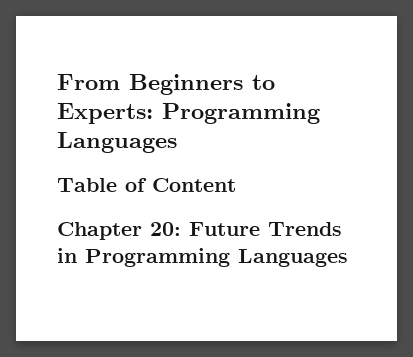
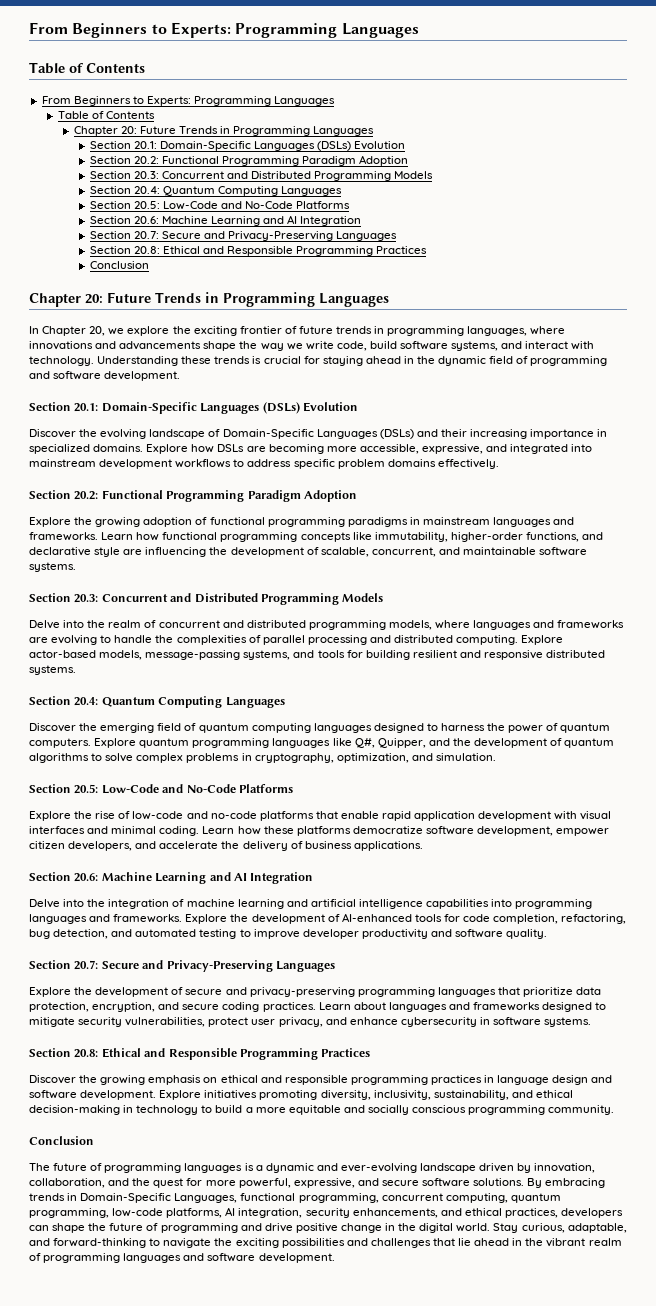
[57,74,275,95] [57,103,320,124] [57,132,177,153] [57,178,236,192] [57,222,342,240] [57,248,348,267] From Beginners to Experts: Programming Languages // Table of Content // Chapter 20: Future Trends in Programming Languages -> [29,22,419,38] [29,62,145,74] [41,96,336,106] [57,111,155,119] [73,126,375,136] [89,141,406,151] [89,155,409,166] [89,171,434,181] [89,186,343,196] [89,201,351,210] [89,215,362,226] [89,231,398,241] [89,246,428,256] [89,261,149,269] [29,292,389,307] [29,326,566,336] [29,341,595,351] [29,356,608,366] [29,371,181,381] [29,402,358,414] [29,429,608,439] [29,444,593,454] [29,459,499,469] [29,490,357,502] [29,517,575,527] [29,532,604,542] [29,547,588,557] [29,562,76,572] [29,593,384,605] [29,620,625,630] [29,635,564,645] [29,650,606,660] [29,665,76,675] [29,696,285,708] [29,723,611,733] [29,738,615,748] [29,753,496,763] [29,784,293,794] [29,811,612,821] [29,826,610,836] [29,841,423,851] [29,872,314,884] [29,899,593,909] [29,913,627,924] [29,929,548,939] [29,960,335,972] [29,987,602,997] [29,1002,607,1012] [29,1017,592,1027] [29,1048,371,1060] [29,1075,613,1085] [29,1090,573,1100] [29,1105,615,1115] [29,1136,94,1145] [29,1163,596,1173] [29,1178,606,1188] [29,1193,561,1203] [29,1207,624,1218] [29,1223,627,1233] [29,1238,622,1248] [29,1253,335,1263] From Beginners to Experts: Programming Languages // Table of Contents // From Beginners to Experts: Programming Languages // Table of Contents // Chapter 20: Future Trends in Programming Languages // Section 20.1: Domain-Specific Languages (DSLs) Evolution // Section 20.2: Functional Programming Paradigm Adoption // Section 20.3: Concurrent and Distributed Programming Models // Section 20.4: Quantum Computing Languages // Section 20.5: Low-Code and No-Code Platforms // Section 20.6: Machine Learning and AI Integration // Section 20.7: Secure and Privacy-Preserving Languages // Section 20.8: Ethical and Responsible Programming Practices // Conclusion // Chapter 20: Future Trends in Programming Languages // In Chapter 20, we explore the exciting frontier of future trends in programming languages, where innovations and advancements shape the way we write code, build software systems, and interact with technology. Understanding these trends is crucial for staying ahead in the dynamic field of programming and software development. // Section 20.1: Domain-Specific Languages (DSLs) Evolution // Discover the evolving landscape of Domain-Specific Languages (DSLs) and their increasing importance in specialized domains. Explore how DSLs are becoming more accessible, expressive, and integrated into mainstream development workflows to address specific problem domains effectively. // Section 20.2: Functional Programming Paradigm Adoption // Explore the growing adoption of functional programming paradigms in mainstream languages and frameworks. Learn how functional programming concepts like immutability, higher-order functions, and declarative style are influencing the development of scalable, concurrent, and maintainable software systems. // Section 20.3: Concurrent and Distributed Programming Models // Delve into the realm of concurrent and distributed programming models, where languages and frameworks are evolving to handle the complexities of parallel processing and distributed computing. Explore actor-based models, message-passing systems, and tools for building resilient and responsive distributed systems. // Section 20.4: Quantum Computing Languages // Discover the emerging field of quantum computing languages designed to harness the power of quantum computers. Explore quantum programming languages like Q#, Quipper, and the development of quantum algorithms to solve complex problems in cryptography, optimization, and simulation. // Section 20.5: Low-Code and No-Code Platforms // Explore the rise of low-code and no-code platforms that enable rapid application development with visual interfaces and minimal coding. Learn how these platforms democratize software development, empower citizen developers, and accelerate the delivery of business applications. // Section 20.6: Machine Learning and AI Integration // Delve into the integration of machine learning and artificial intelligence capabilities into programming languages and frameworks. Explore the development of AI-enhanced tools for code completion, refactoring, bug detection, and automated testing to improve developer productivity and software quality. // Section 20.7: Secure and Privacy-Preserving Languages // Explore the development of secure and privacy-preserving programming languages that prioritize data protection, encryption, and secure coding practices. Learn about languages and frameworks designed to mitigate security vulnerabilities, protect user privacy, and enhance cybersecurity in software systems. // Section 20.8: Ethical and Responsible Programming Practices // Discover the growing emphasis on ethical and responsible programming practices in language design and software development. Explore initiatives promoting diversity, inclusivity, sustainability, and ethical decision-making in technology to build a more equitable and socially conscious programming community. // Conclusion // The future of programming languages is a dynamic and ever-evolving landscape driven by innovation, collaboration, and the quest for more powerful, expressive, and secure software solutions. By embracing trends in Domain-Specific Languages, functional programming, concurrent computing, quantum programming, low-code platforms, AI integration, security enhancements, and ethical practices, developers can shape the future of programming and drive positive change in the digital world. Stay curious, adaptable, and forward-thinking to navigate the exciting possibilities and challenges that lie ahead in the vibrant realm of programming languages and software development.

